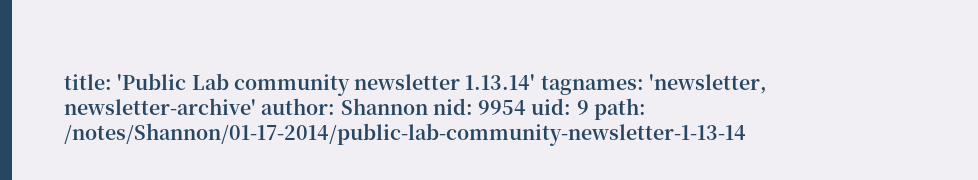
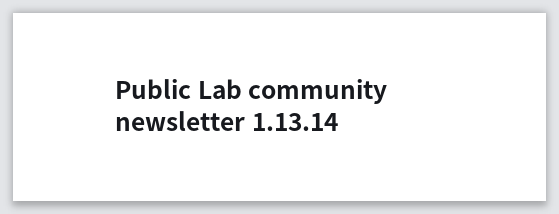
[64,73,187,90] title: 'Public -> [115,79,191,99] Public
[465,74,767,95] [64,98,646,120] [64,123,746,146] 1.13.14' tagnames: 'newsletter, newsletter-archive' author: Shannon nid: 9954 uid: 9 path: /notes/Shannon/01-17-2014/public-lab-community-newsletter-1-13-14 -> [251,113,338,131] 1.13.14

